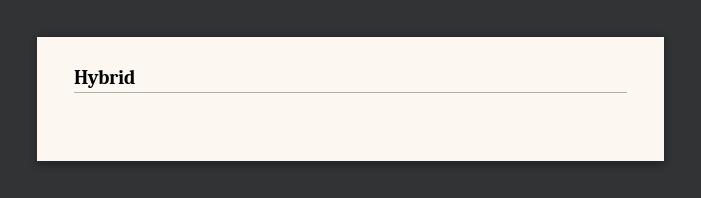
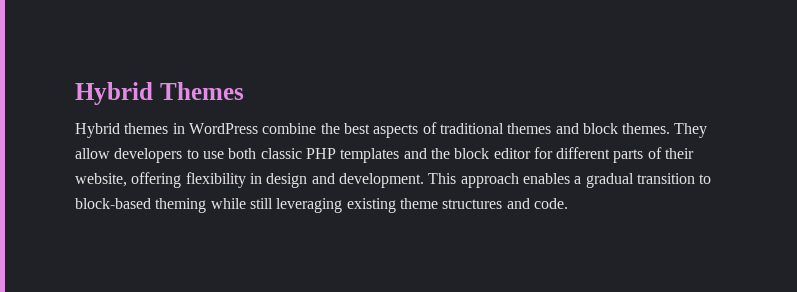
[74,69,135,88] Hybrid -> [75,82,244,105] [75,122,708,138] [75,147,695,163] [75,172,712,188] [75,198,568,213] Hybrid Themes // Hybrid themes in WordPress combine the best aspects of traditional themes and block themes. They allow developers to use both classic PHP templates and the block editor for different parts of their website, offering flexibility in design and development. This approach enables a gradual transition to block-based theming while still leveraging existing theme structures and code.

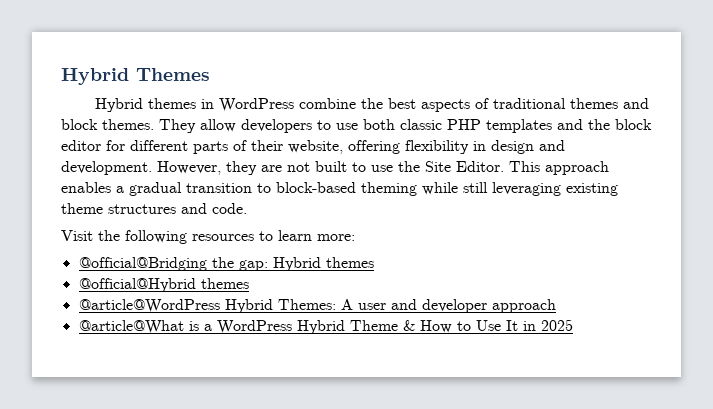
(424, 180) none -> [157,161,504,175] However, they are not built to use the Site Editor.
(568, 203) none -> [61,230,355,244] [78,257,374,271] [78,278,249,292] [78,299,556,313] [78,319,573,334] // Visit the following resources to learn more: // @official@Bridging the gap: Hybrid themes // @official@Hybrid themes // @article@WordPress Hybrid Themes: A user and developer approach // @article@What is a WordPress Hybrid Theme & How to Use It in 2025

